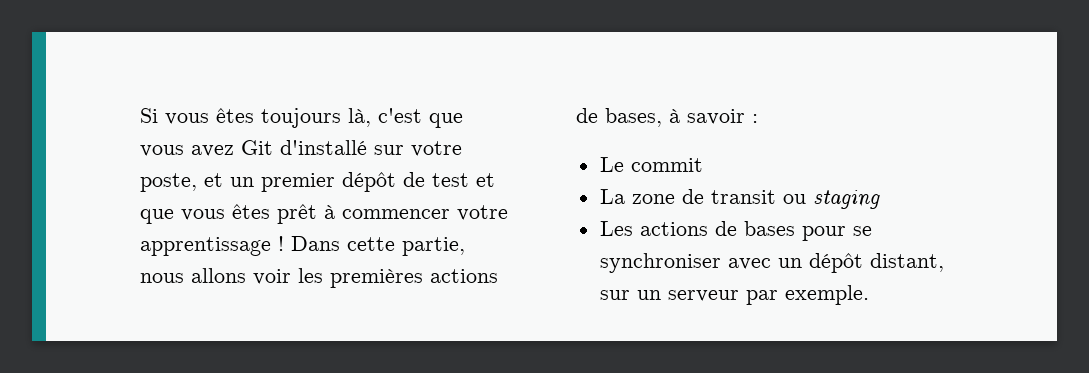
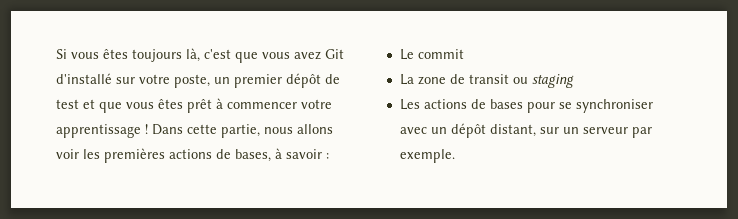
[204,173,223,187] et -> (210, 81) none

